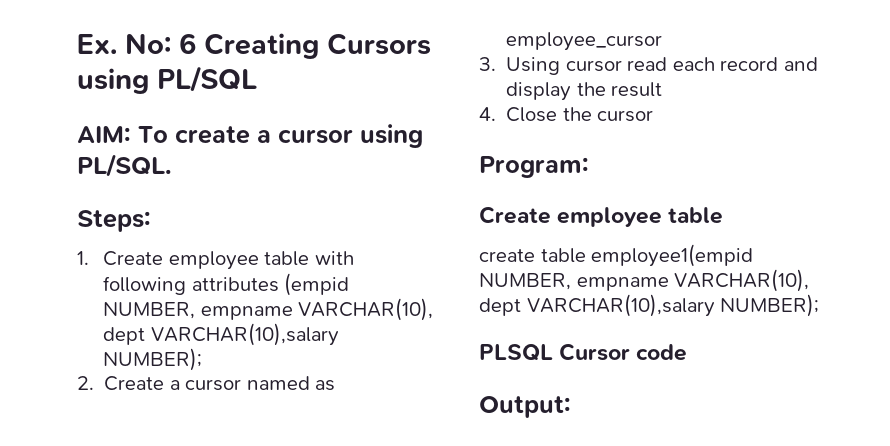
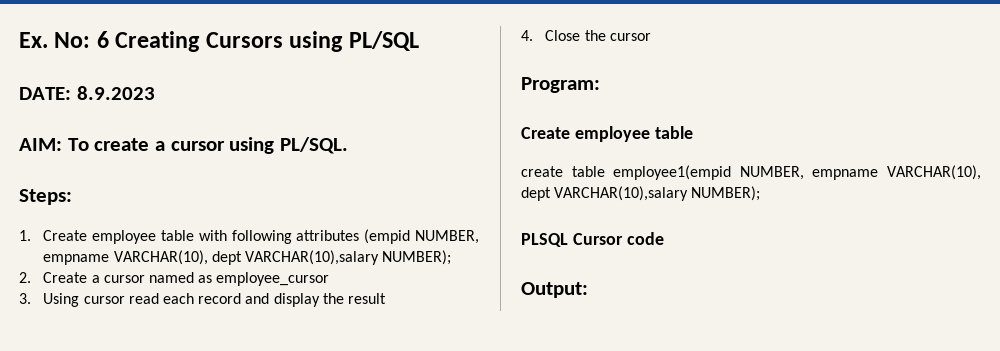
(257, 79) none -> [19,86,155,100] // DATE: 8.9.2023

